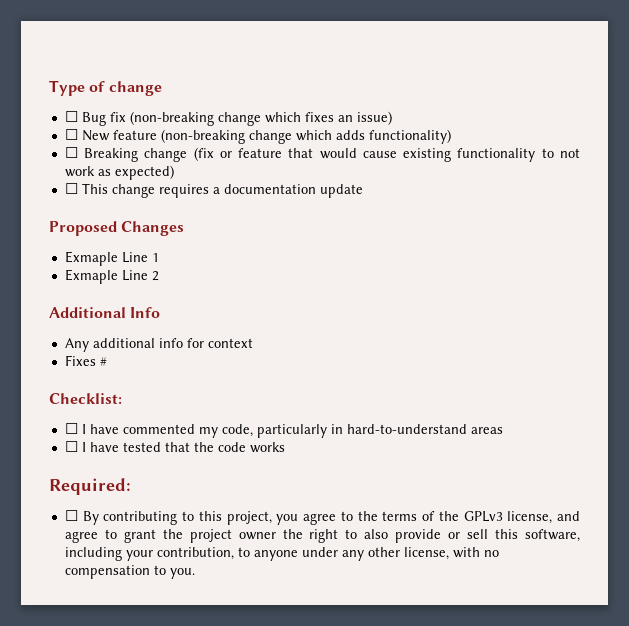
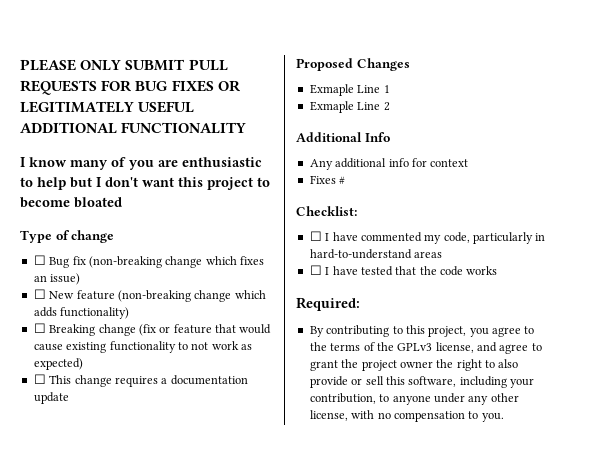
(49, 88) none -> [20,59,228,71] [20,80,240,95] [20,101,195,113] [20,122,247,134] [20,157,262,170] [20,177,270,190] [20,197,122,208] PLEASE ONLY SUBMIT PULL REQUESTS FOR BUG FIXES OR LEGITIMATELY USEFUL ADDITIONAL FUNCTIONALITY // I know many of you are enthusiastic to help but I don't want this project to become bloated //
[64,510,78,521] ☐ -> (360, 304) none

